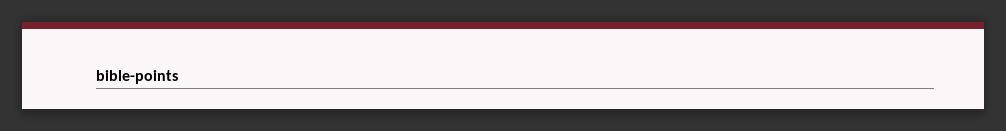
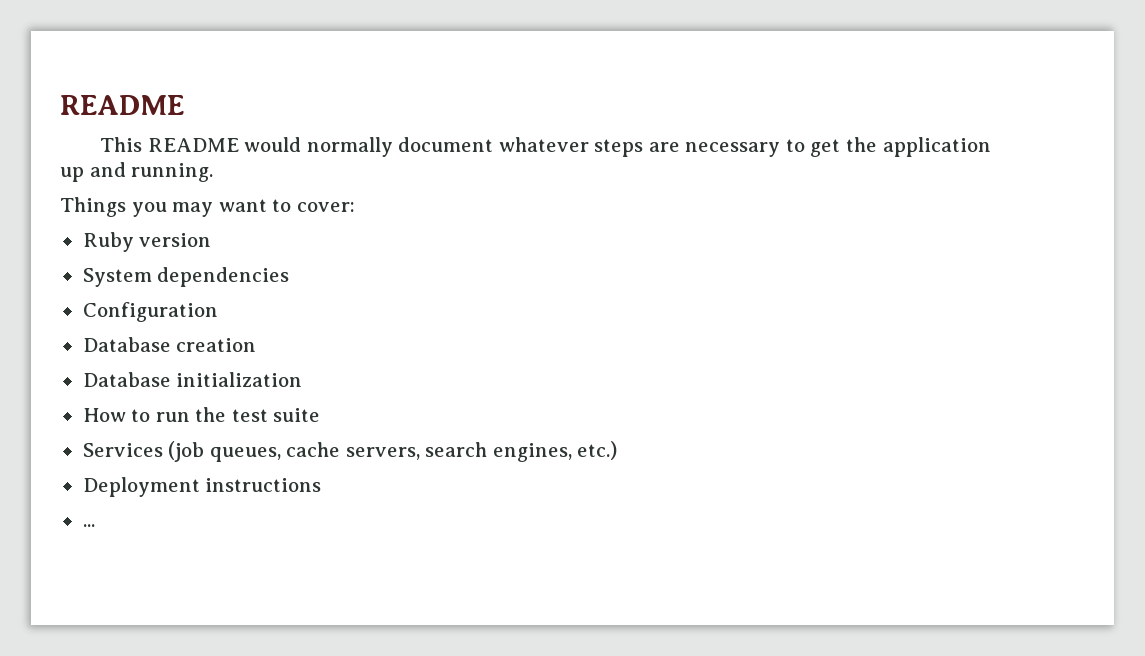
[96,70,178,84] bible-points -> [60,95,185,115] [100,137,991,157] [60,162,214,182] [60,197,355,217] [82,232,212,252] [82,267,290,287] [82,302,218,322] [82,337,257,352] [82,372,303,387] [82,407,321,422] [82,441,618,462] [82,477,322,497] [82,524,95,527] README // This README would normally document whatever steps are necessary to get the application up and running. // Things you may want to cover: // Ruby version // System dependencies // Configuration // Database creation // Database initialization // How to run the test suite // Services (job queues, cache servers, search engines, etc.) // Deployment instructions // ...

